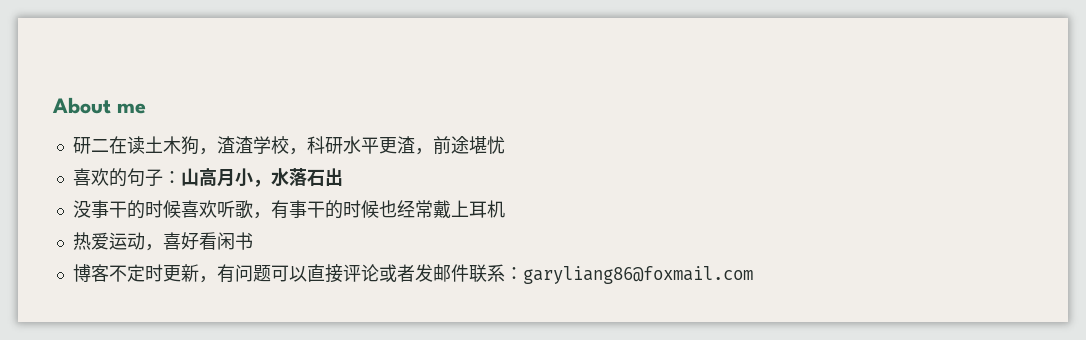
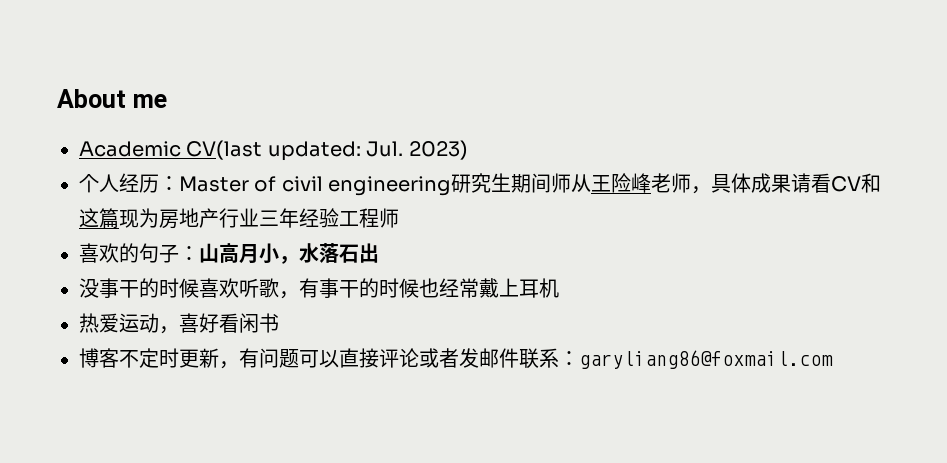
[72,136,505,155] 研二在读土木狗，渣渣学校，科研水平更渣，前途堪忧 -> [79,140,468,161] [79,173,882,196] [79,208,399,229] Academic CV(last updated: Jul. 2023) // 个人经历：Master of civil engineering研究生期间师从王险峰老师，具体成果请看CV和这篇现为房地产行业三年经验工程师

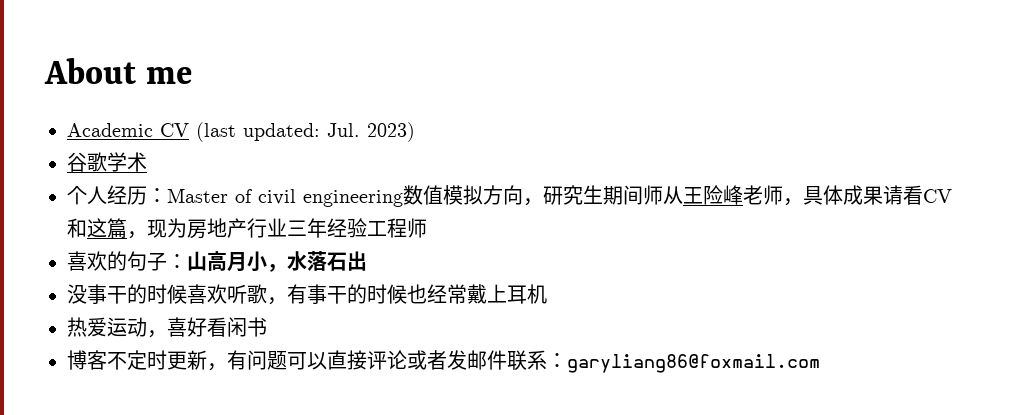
[186,140,263,160] CV(last -> [160,122,236,142] CV (last
(468, 150) none -> [67,152,147,172] // 谷歌学术
(452, 186) none -> [403,185,543,206] 数值模拟方向，
(119, 218) none -> [127,231,147,239] ，

